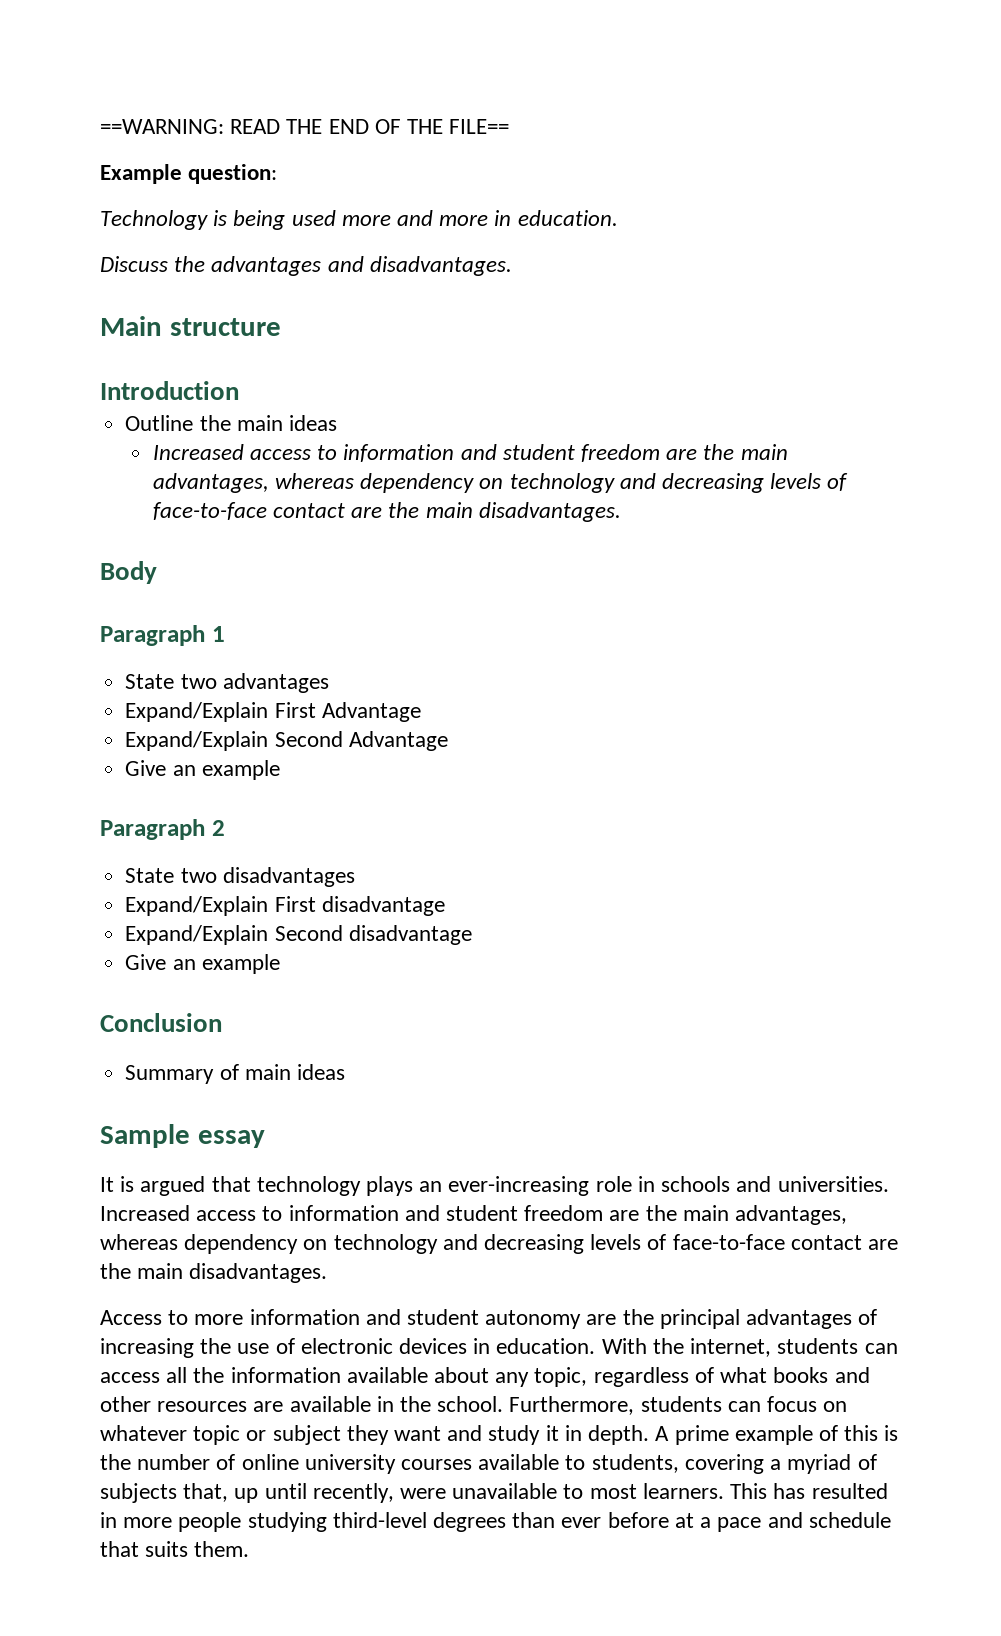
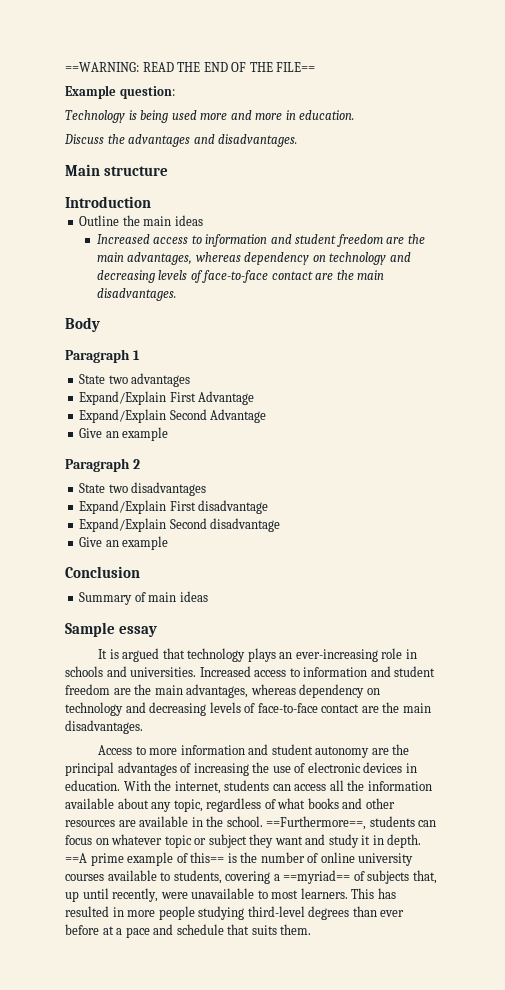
[509,1396,635,1415] Furthermore, -> [266,816,367,830] ==Furthermore==,
[655,1426,670,1441] A -> [65,853,87,863] ==A
[844,1425,879,1441] this -> [190,852,225,863] this==
[787,1454,852,1474] myriad -> [283,870,351,884] ==myriad==

